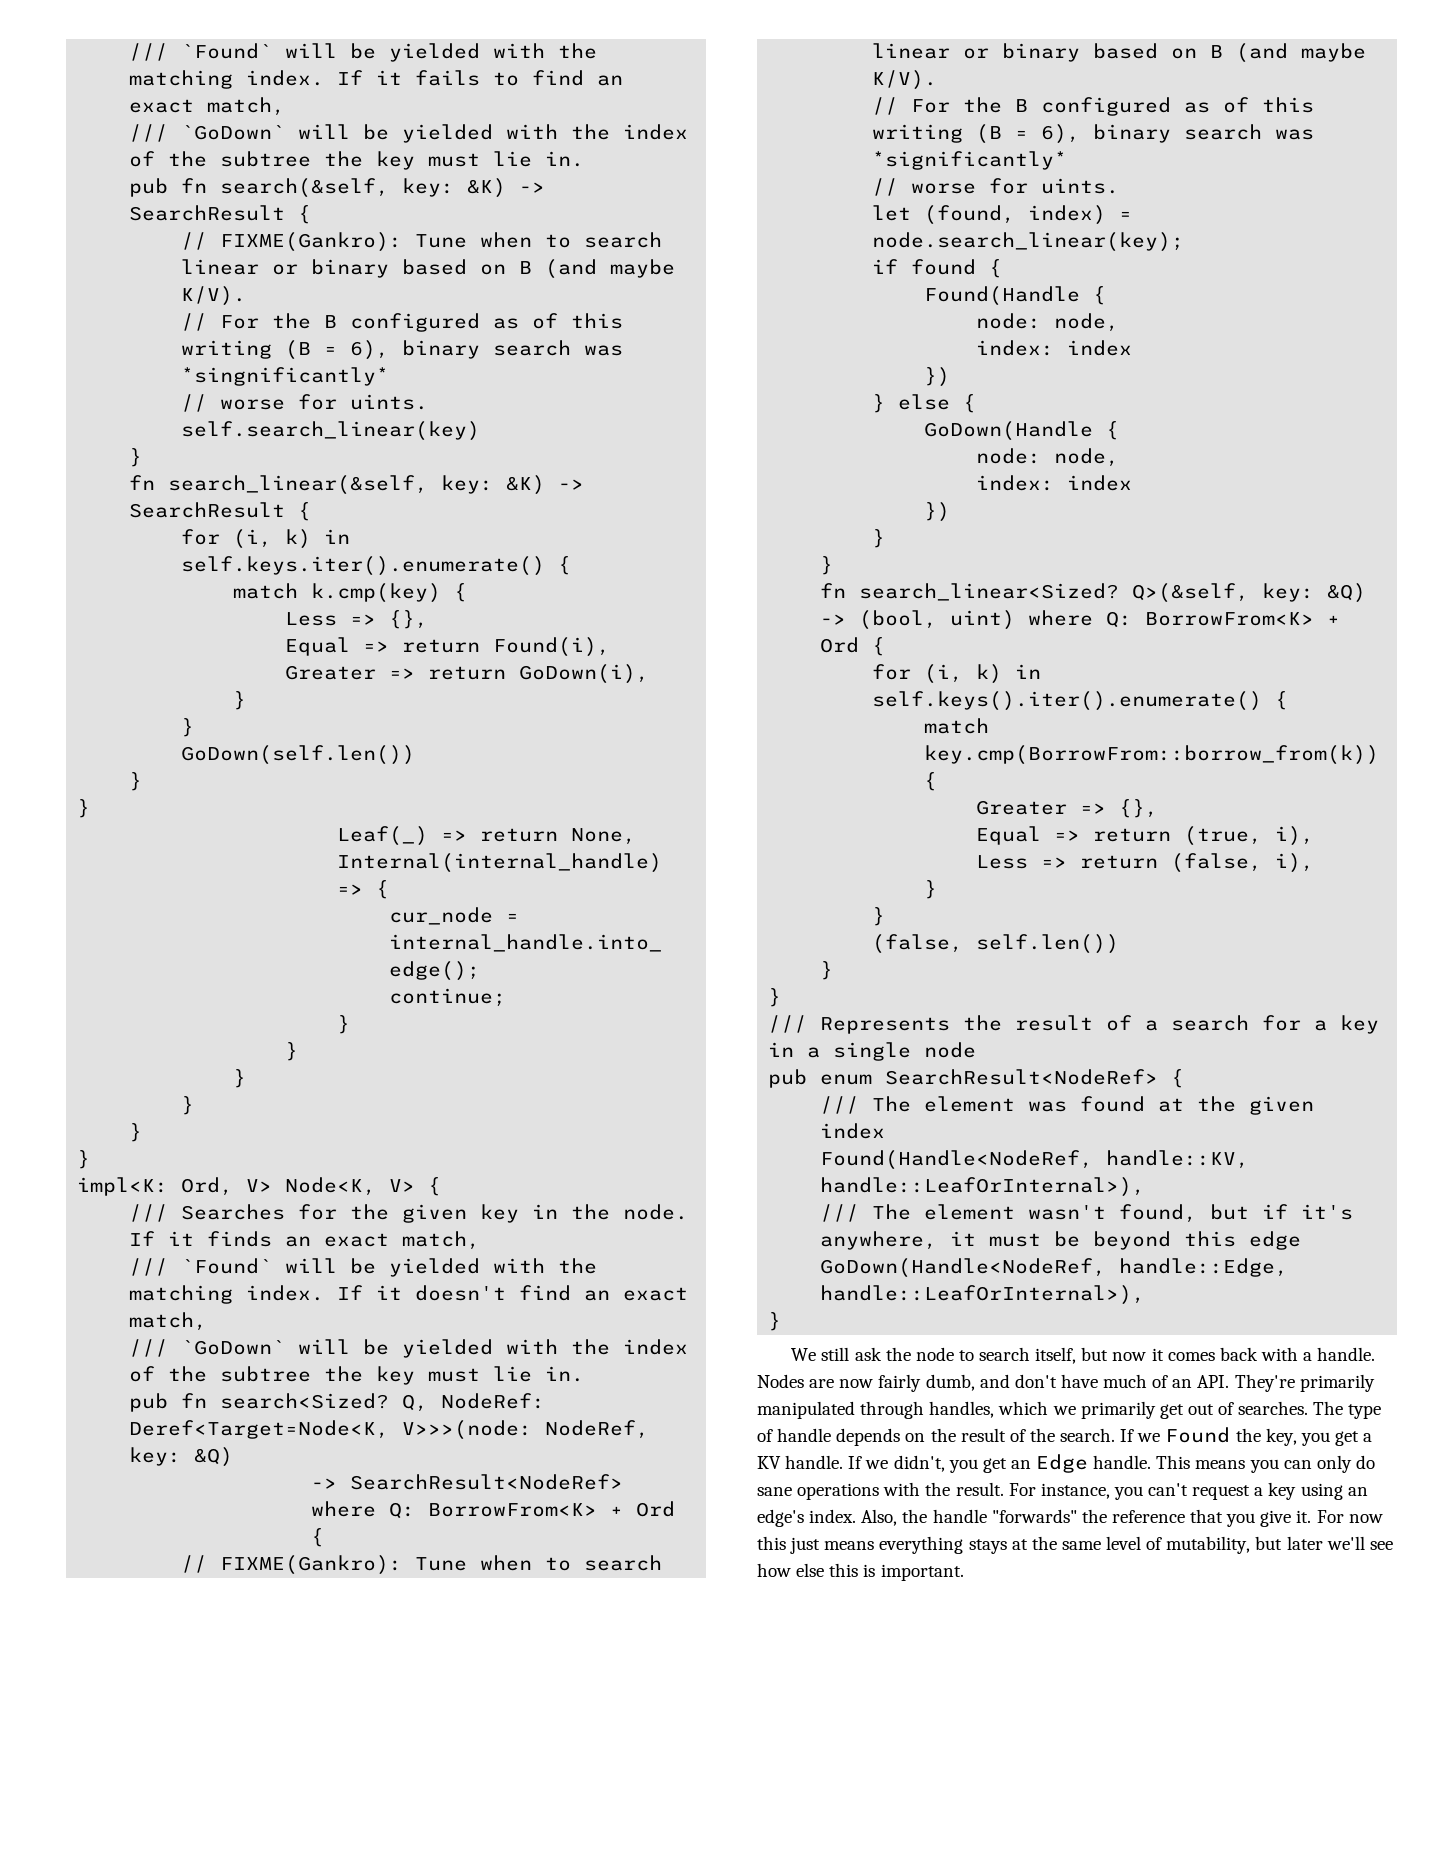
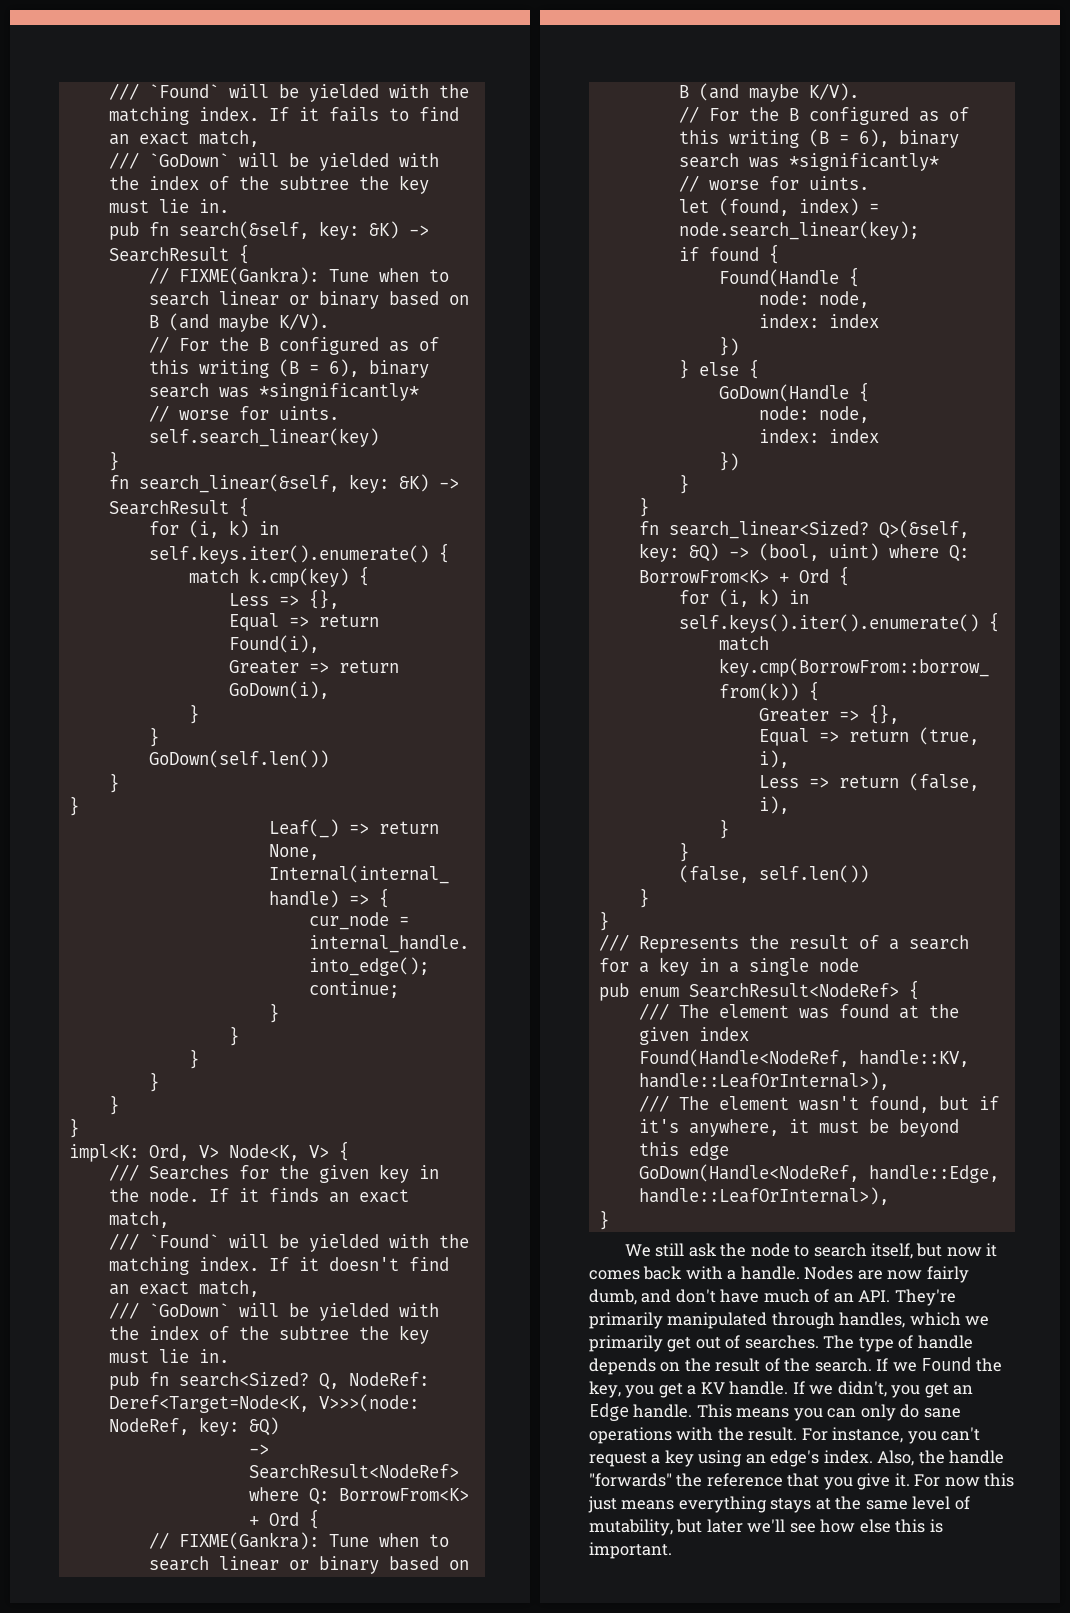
[220,232,403,252] FIXME(Gankro): -> [178,267,319,285] FIXME(Gankra):
[220,1555,403,1575] FIXME(Gankro): -> [178,1532,319,1550] FIXME(Gankra):

